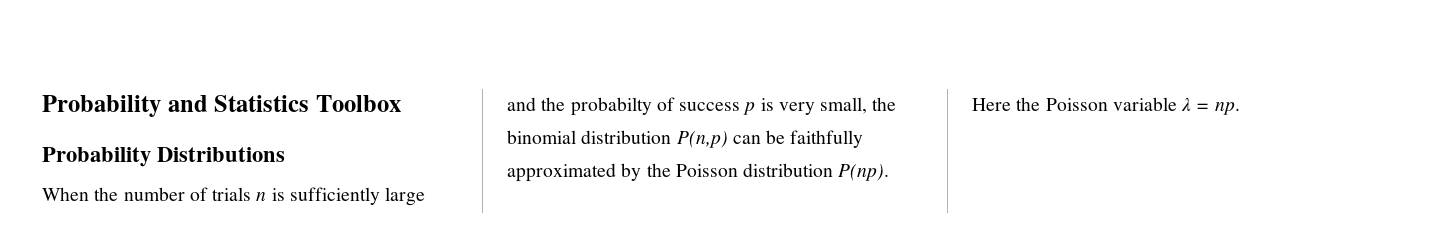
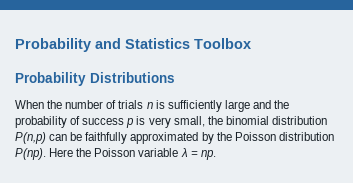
[570,97,652,116] probabilty -> [15,116,67,128] probability

